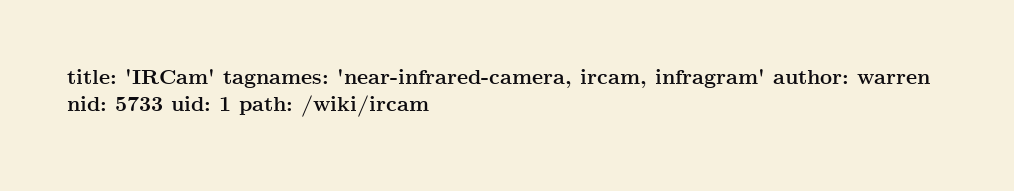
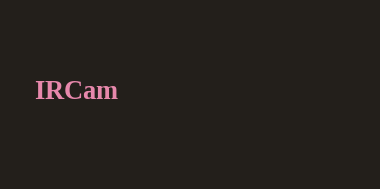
[67,69,930,88] [67,95,429,117] title: 'IRCam' tagnames: 'near-infrared-camera, ircam, infragram' author: warren nid: 5733 uid: 1 path: /wiki/ircam -> [35,81,118,99] IRCam

